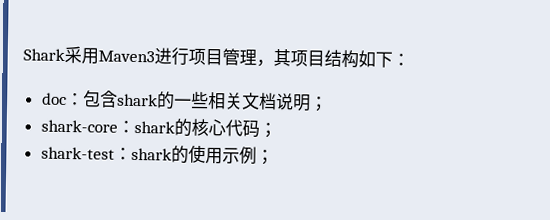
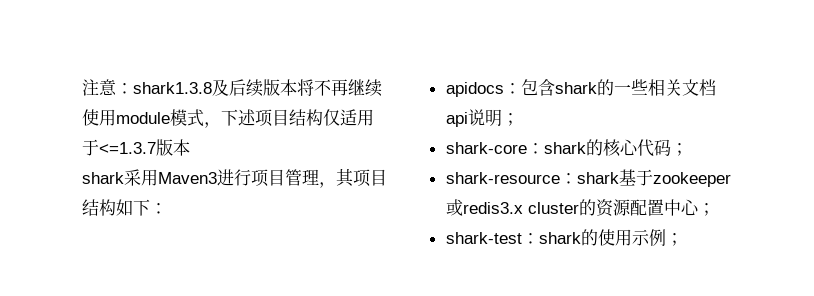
[23,48,65,61] Shark -> [82,79,382,97] [82,109,374,128] [82,139,190,156] [82,172,124,184] 注意：shark1.3.8及后续版本将不再继续使用module模式，下述项目结构仅适用于<=1.3.7版本 // shark
[41,92,67,106] doc -> [445,82,504,97] apidocs
(277, 101) none -> [445,112,468,127] api
(277, 130) none -> [445,169,731,187] [445,199,715,217] // shark-resource：shark基于zookeeper或redis3.x cluster的资源配置中心；

